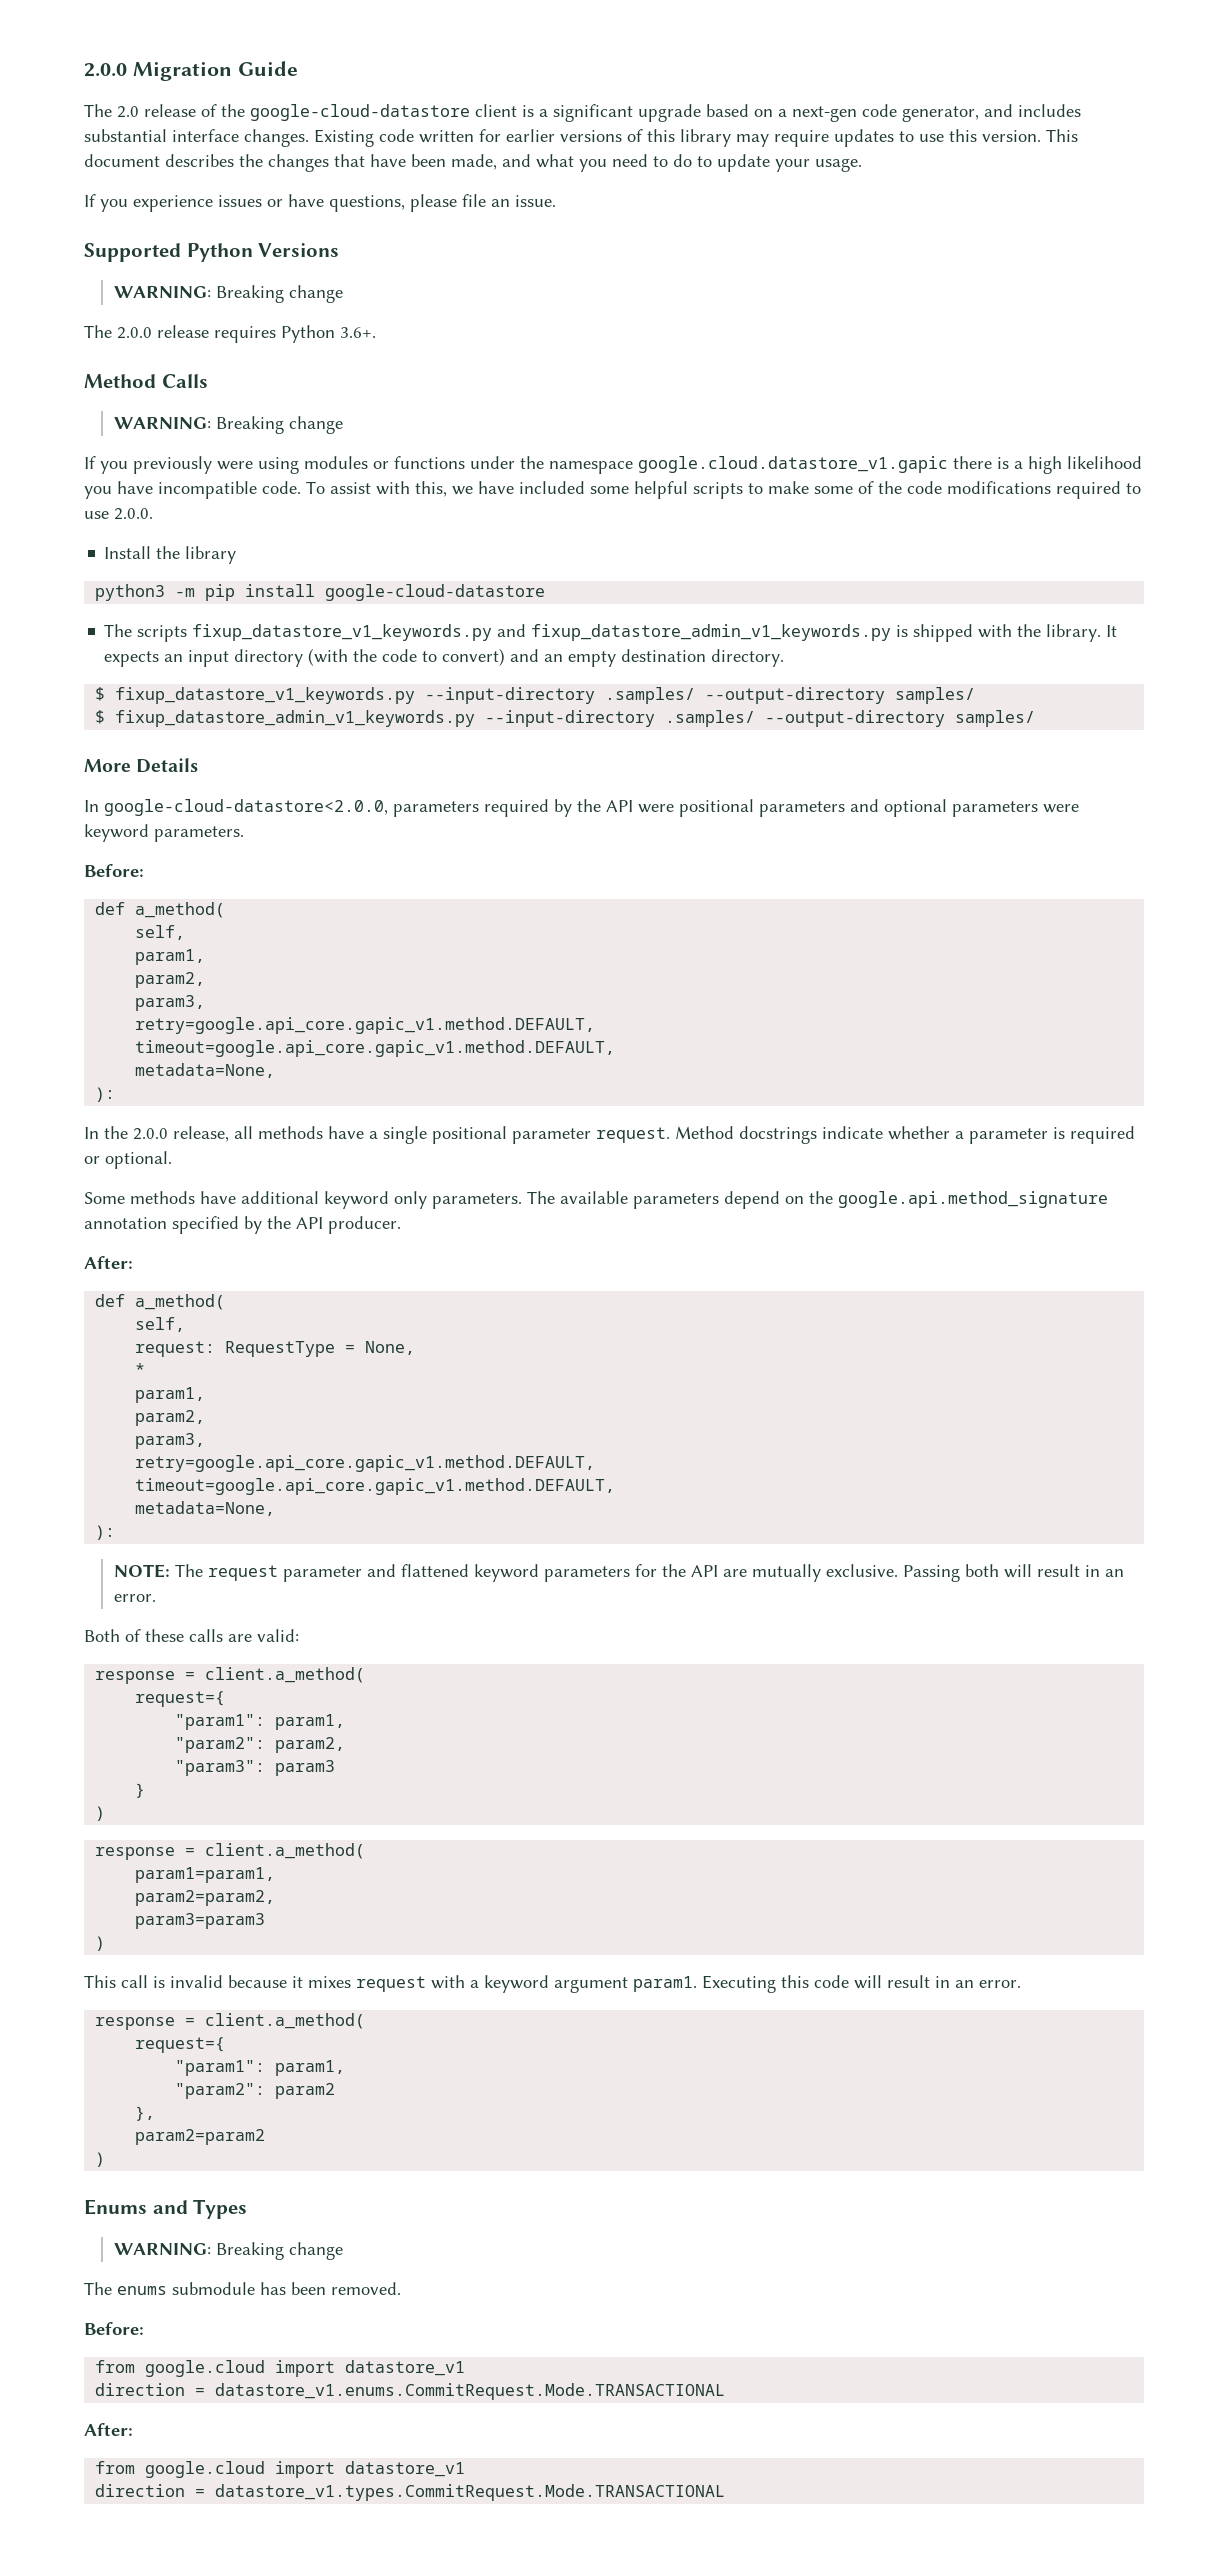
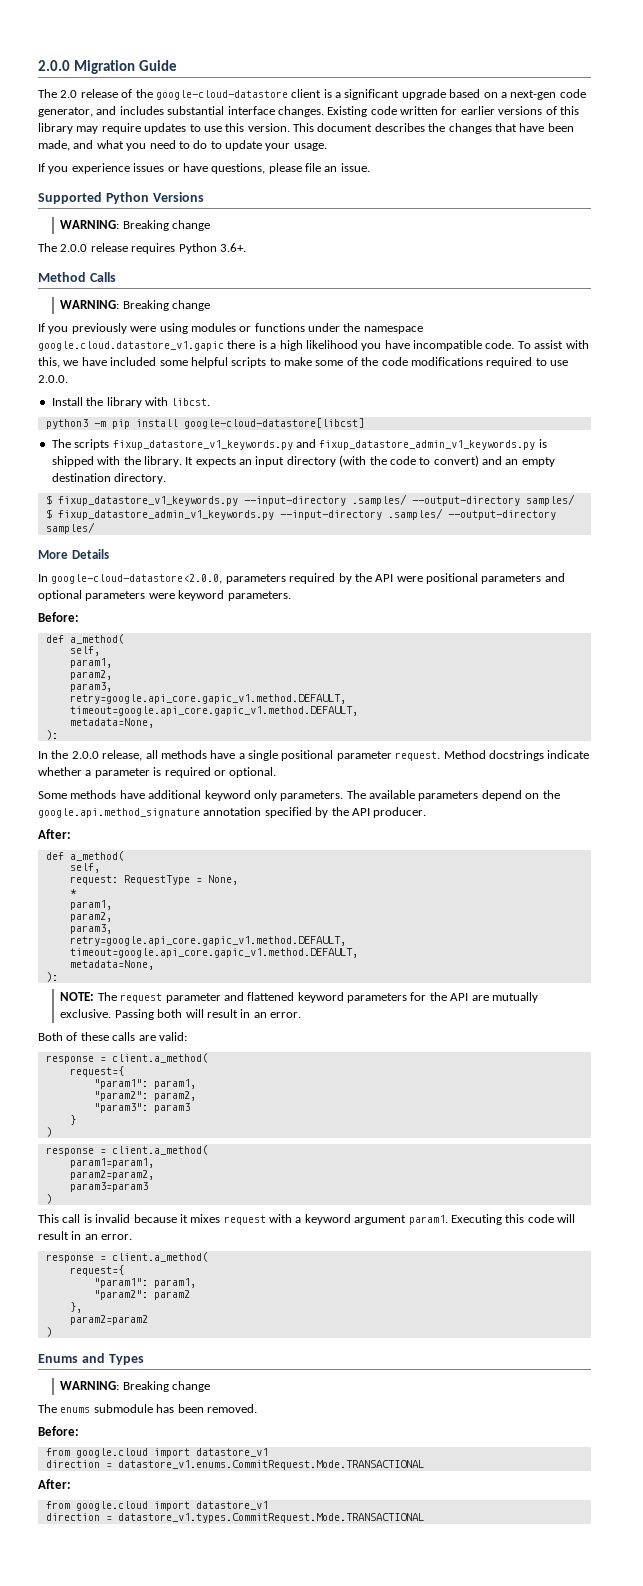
(237, 555) none -> [144,397,211,406] with libcst.
[325,584,546,601] google-cloud-datastore -> [183,418,364,429] google-cloud-datastore[libcst]

